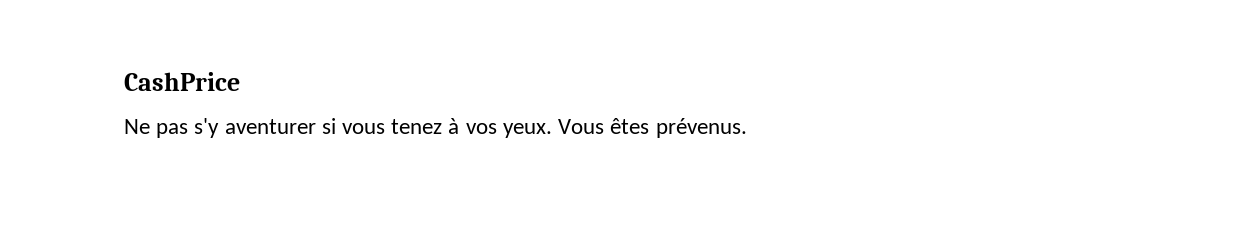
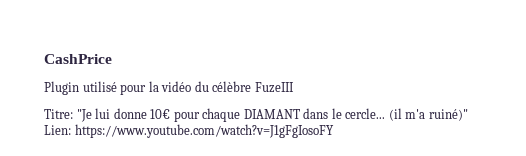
[124,118,747,138] Ne pas s'y aventurer si vous tenez à vos yeux. Vous êtes prévenus. -> [44,81,294,95] [44,108,468,122] [44,124,334,138] Plugin utilisé pour la vidéo du célèbre FuzeIII // Titre: "Je lui donne 10€ pour chaque DIAMANT dans le cercle... (il m'a ruiné)" Lien: https://www.youtube.com/watch?v=J1gFgIosoFY

